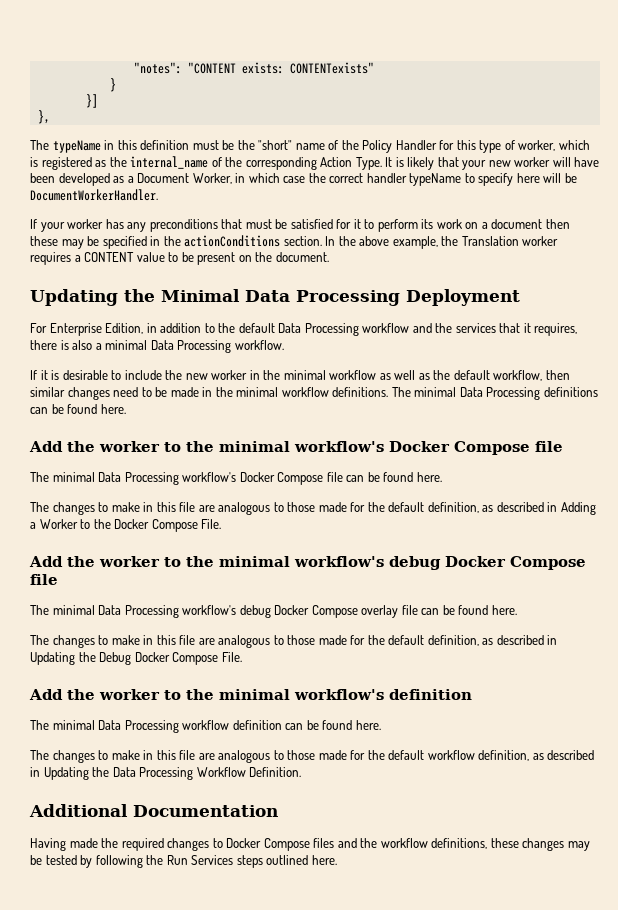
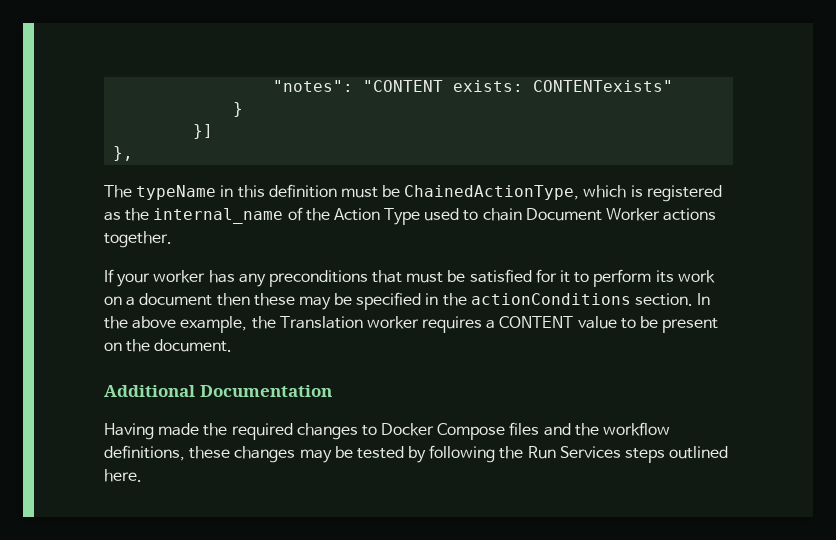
[237,140,556,153] the "short" name of the Policy Handler for this type of worker, -> [404,185,580,200] ChainedActionType,
[245,157,600,170] [30,173,577,186] [30,189,158,201] corresponding Action Type. It is likely that your new worker will have been developed as a Document Worker, in which case the correct handler typeName to specify here will be DocumentWorkerHandler. -> [333,208,717,225] [104,231,172,248] Action Type used to chain Document Worker actions together.
[30,289,520,306] [30,323,578,336] [30,340,284,353] [30,370,570,381] [30,387,598,400] [30,404,126,414] [29,441,563,455] [30,472,442,485] [30,502,596,515] [30,519,222,532] [29,556,586,570] [30,574,58,585] [30,605,517,618] [30,635,558,648] [30,652,242,665] [29,689,472,700] [30,720,381,733] [30,750,595,763] [30,767,302,780] // Updating the Minimal Data Processing Deployment // For Enterprise Edition, in addition to the default Data Processing workflow and the services that it requires, there is also a minimal Data Processing workflow. // If it is desirable to include the new worker in the minimal workflow as well as the default workflow, then similar changes need to be made in the minimal workflow definitions. The minimal Data Processing definitions can be found here. // Add the worker to the minimal workflow's Docker Compose file // The minimal Data Processing workflow's Docker Compose file can be found here. // The changes to make in this file are analogous to those made for the default definition, as described in Adding a Worker to the Docker Compose File. // Add the worker to the minimal workflow's debug Docker Compose file // The minimal Data Processing workflow's debug Docker Compose overlay file can be found here. // The changes to make in this file are analogous to those made for the default definition, as described in Updating the Debug Docker Compose File. // Add the worker to the minimal workflow's definition // The minimal Data Processing workflow definition can be found here. // The changes to make in this file are analogous to those made for the default workflow definition, as described in Updating the Data Processing Workflow Definition. -> (233, 345) none

